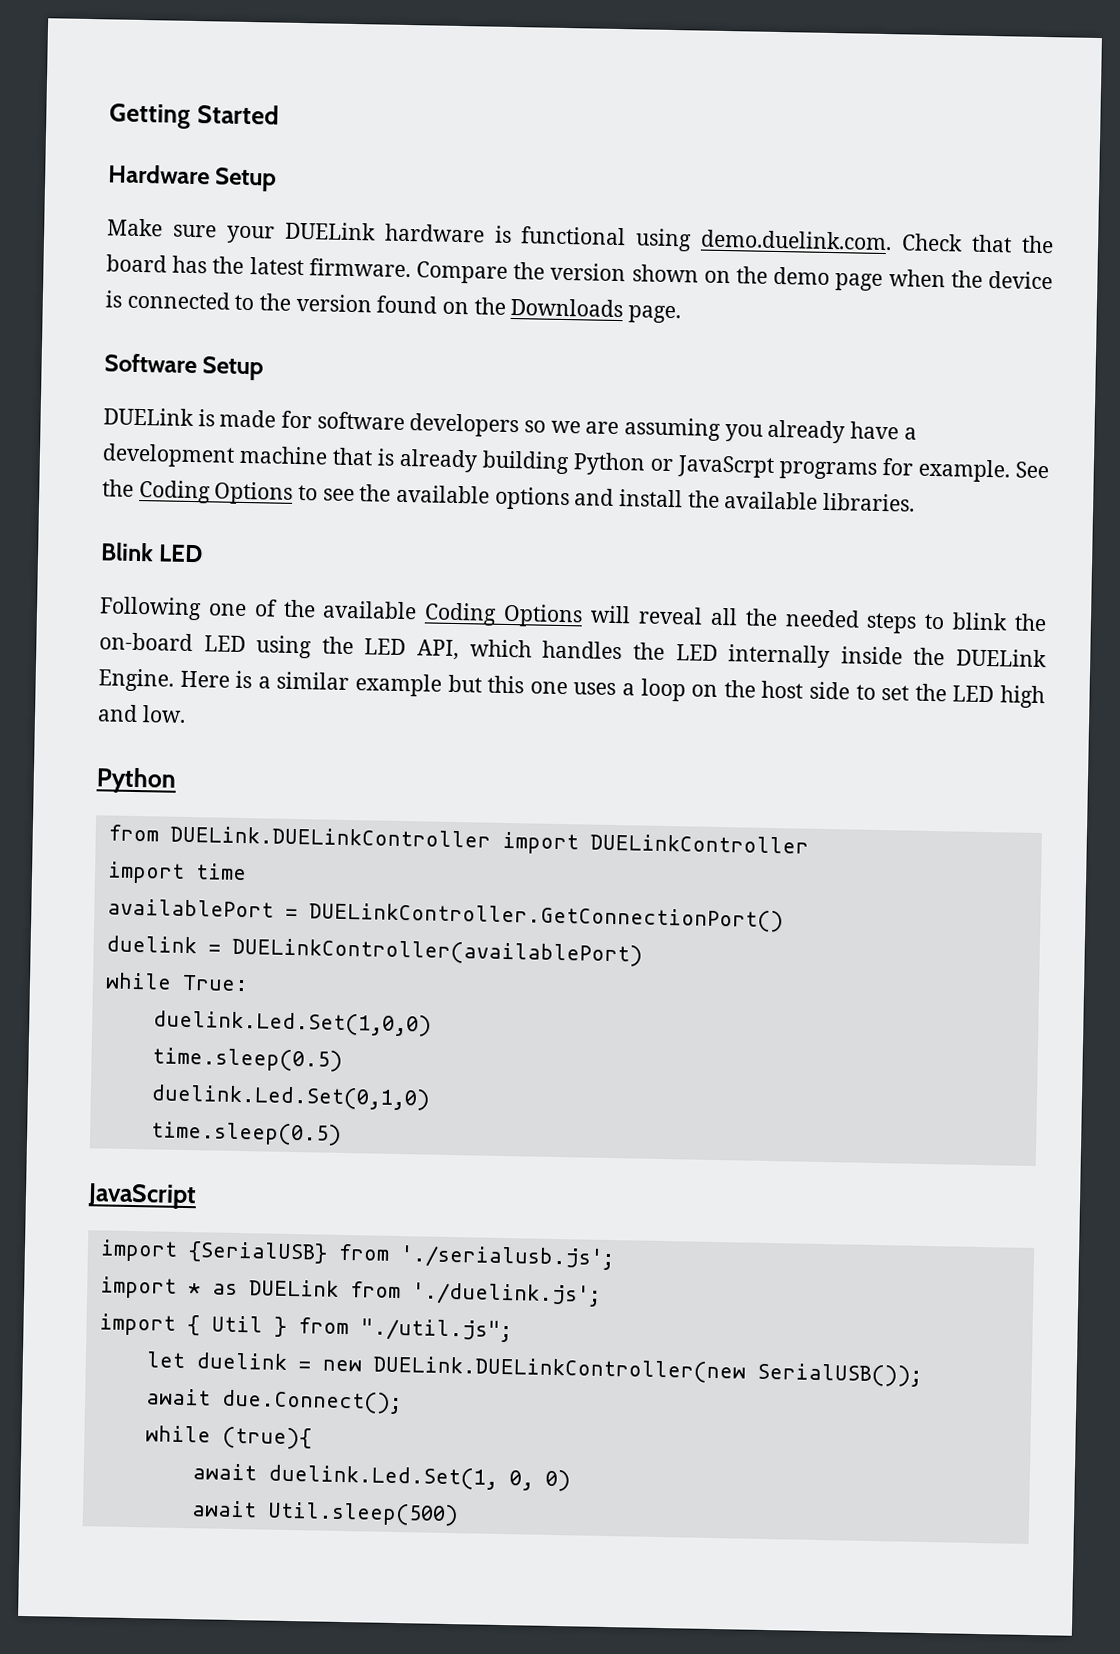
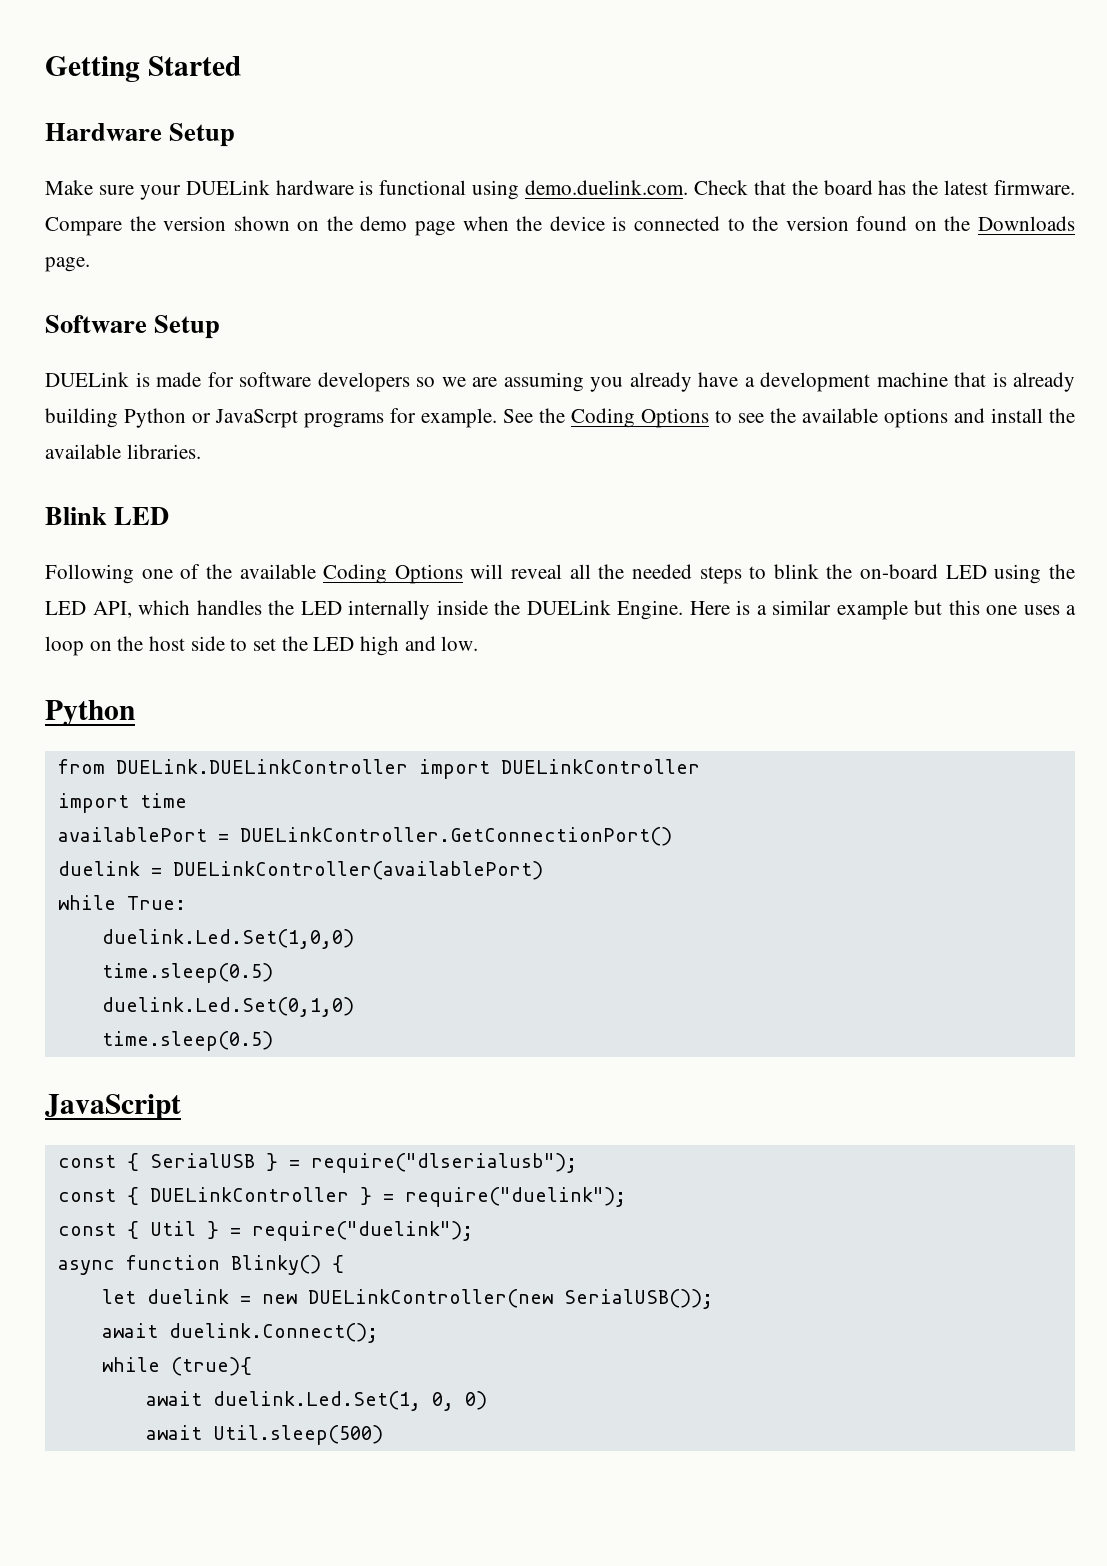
[99,1239,616,1271] [99,1276,602,1307] [98,1313,513,1343] import {SerialUSB} from './serialusb.js'; // import * as DUELink from './duelink.js'; // import { Util } from "./util.js"; -> [57,1153,577,1173] [57,1187,626,1207] [57,1221,473,1241] [57,1255,344,1275] const { SerialUSB } = require("dlserialusb"); // const { DUELinkController } = require("duelink"); // const { Util } = require("duelink"); // async function Blinky() {
[372,1355,746,1384] DUELink.DUELinkController(new -> [307,1289,553,1308] DUELinkController(new
[220,1389,403,1415] due.Connect(); -> [168,1323,378,1343] duelink.Connect();

